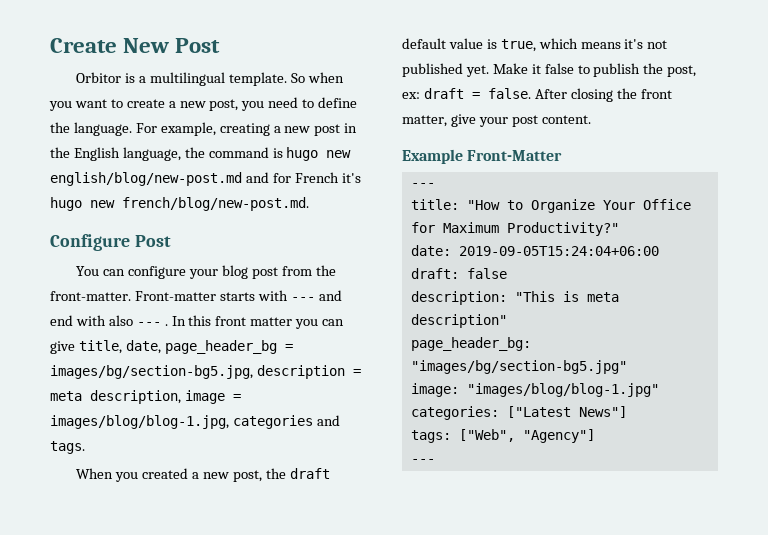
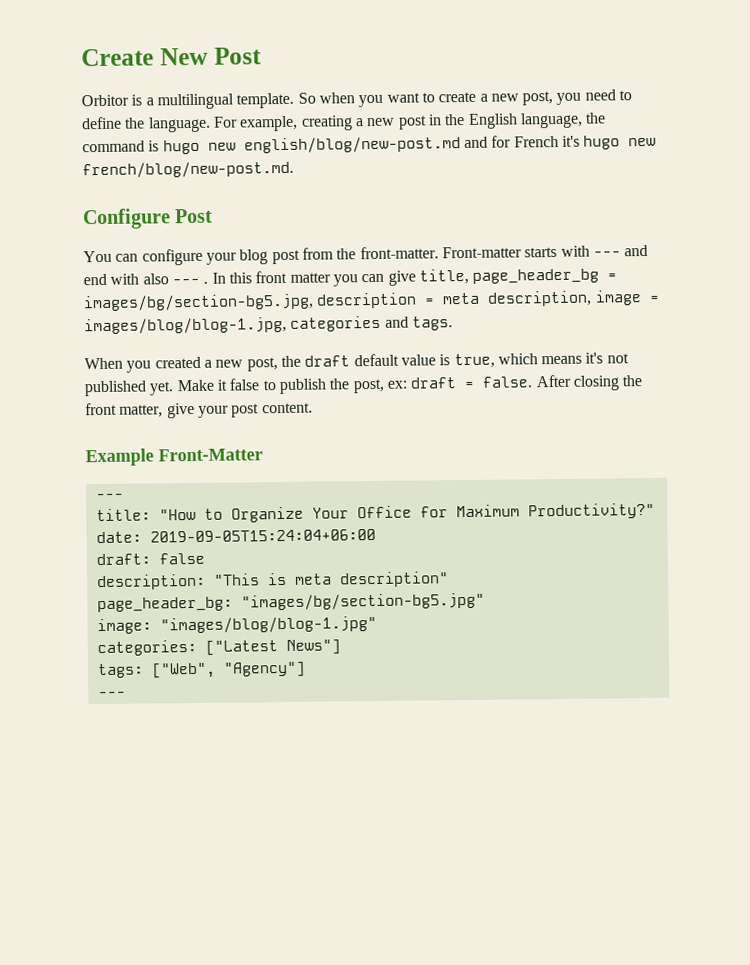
[125,340,161,354] date, -> (469, 276) none

